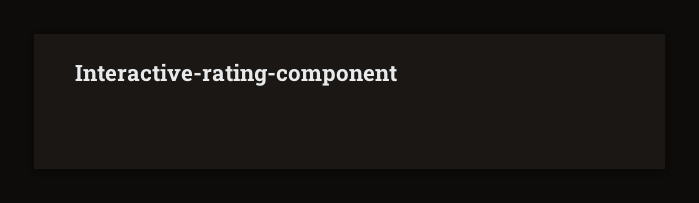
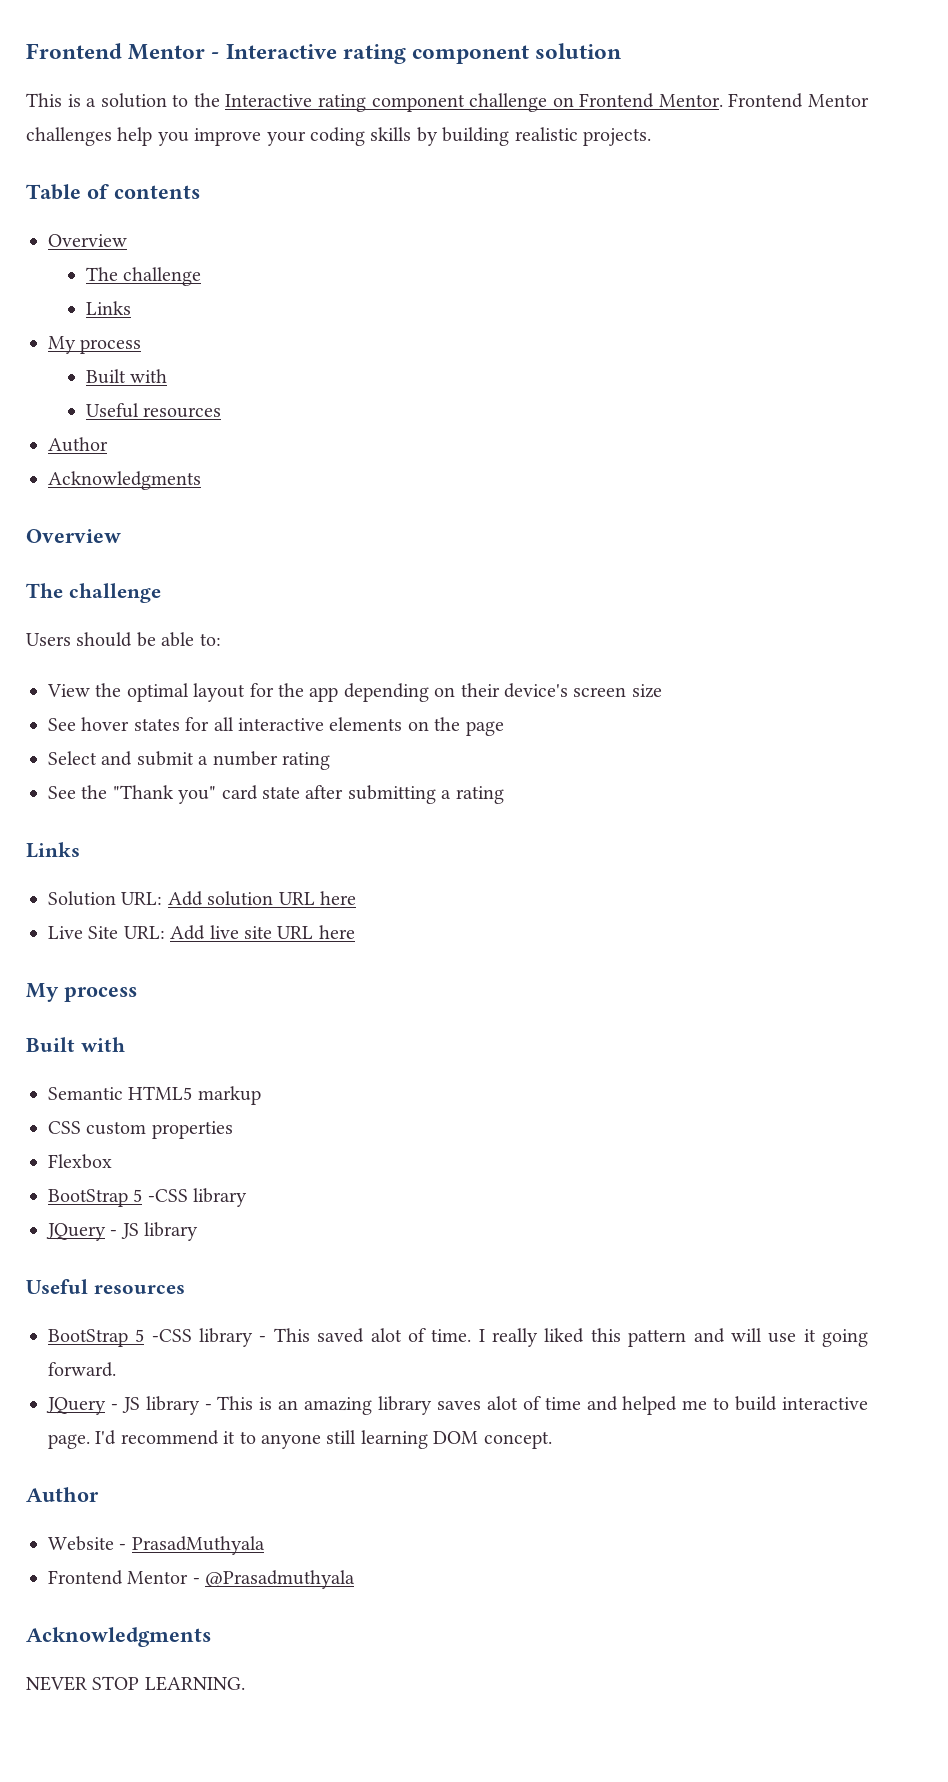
[75,63,397,86] Interactive-rating-component -> [26,43,622,64] [26,93,869,112] [26,127,651,146] [26,184,200,200] [48,234,127,247] [85,267,202,286] [85,301,131,315] [48,336,142,354] [85,369,168,384] [85,403,222,418] [48,437,108,452] [48,471,201,490] [26,529,121,543] [26,583,161,603] [26,632,221,647] [47,683,662,702] [48,717,504,736] [48,751,330,770] [48,785,504,804] [26,842,80,858] [48,891,356,906] [48,925,355,940] [26,983,137,1002] [26,1037,125,1052] [48,1086,261,1105] [48,1121,233,1139] [48,1154,112,1169] [48,1188,248,1207] [46,1222,199,1241] [26,1279,185,1294] [48,1328,868,1347] [48,1362,116,1377] [46,1396,869,1415] [48,1430,552,1449] [26,1487,99,1502] [48,1536,265,1555] [48,1570,356,1589] [26,1627,211,1647] [26,1676,245,1691] Frontend Mentor - Interactive rating component solution // This is a solution to the Interactive rating component challenge on Frontend Mentor. Frontend Mentor challenges help you improve your coding skills by building realistic projects. // Table of contents // Overview // The challenge // Links // My process // Built with // Useful resources // Author // Acknowledgments // Overview // The challenge // Users should be able to: // View the optimal layout for the app depending on their device's screen size // See hover states for all interactive elements on the page // Select and submit a number rating // See the "Thank you" card state after submitting a rating // Links // Solution URL: Add solution URL here // Live Site URL: Add live site URL here // My process // Built with // Semantic HTML5 markup // CSS custom properties // Flexbox // BootStrap 5 -CSS library // JQuery - JS library // Useful resources // BootStrap 5 -CSS library - This saved alot of time. I really liked this pattern and will use it going forward. // JQuery - JS library - This is an amazing library saves alot of time and helped me to build interactive page. I'd recommend it to anyone still learning DOM concept. // Author // Website - PrasadMuthyala // Frontend Mentor - @Prasadmuthyala // Acknowledgments // NEVER STOP LEARNING.

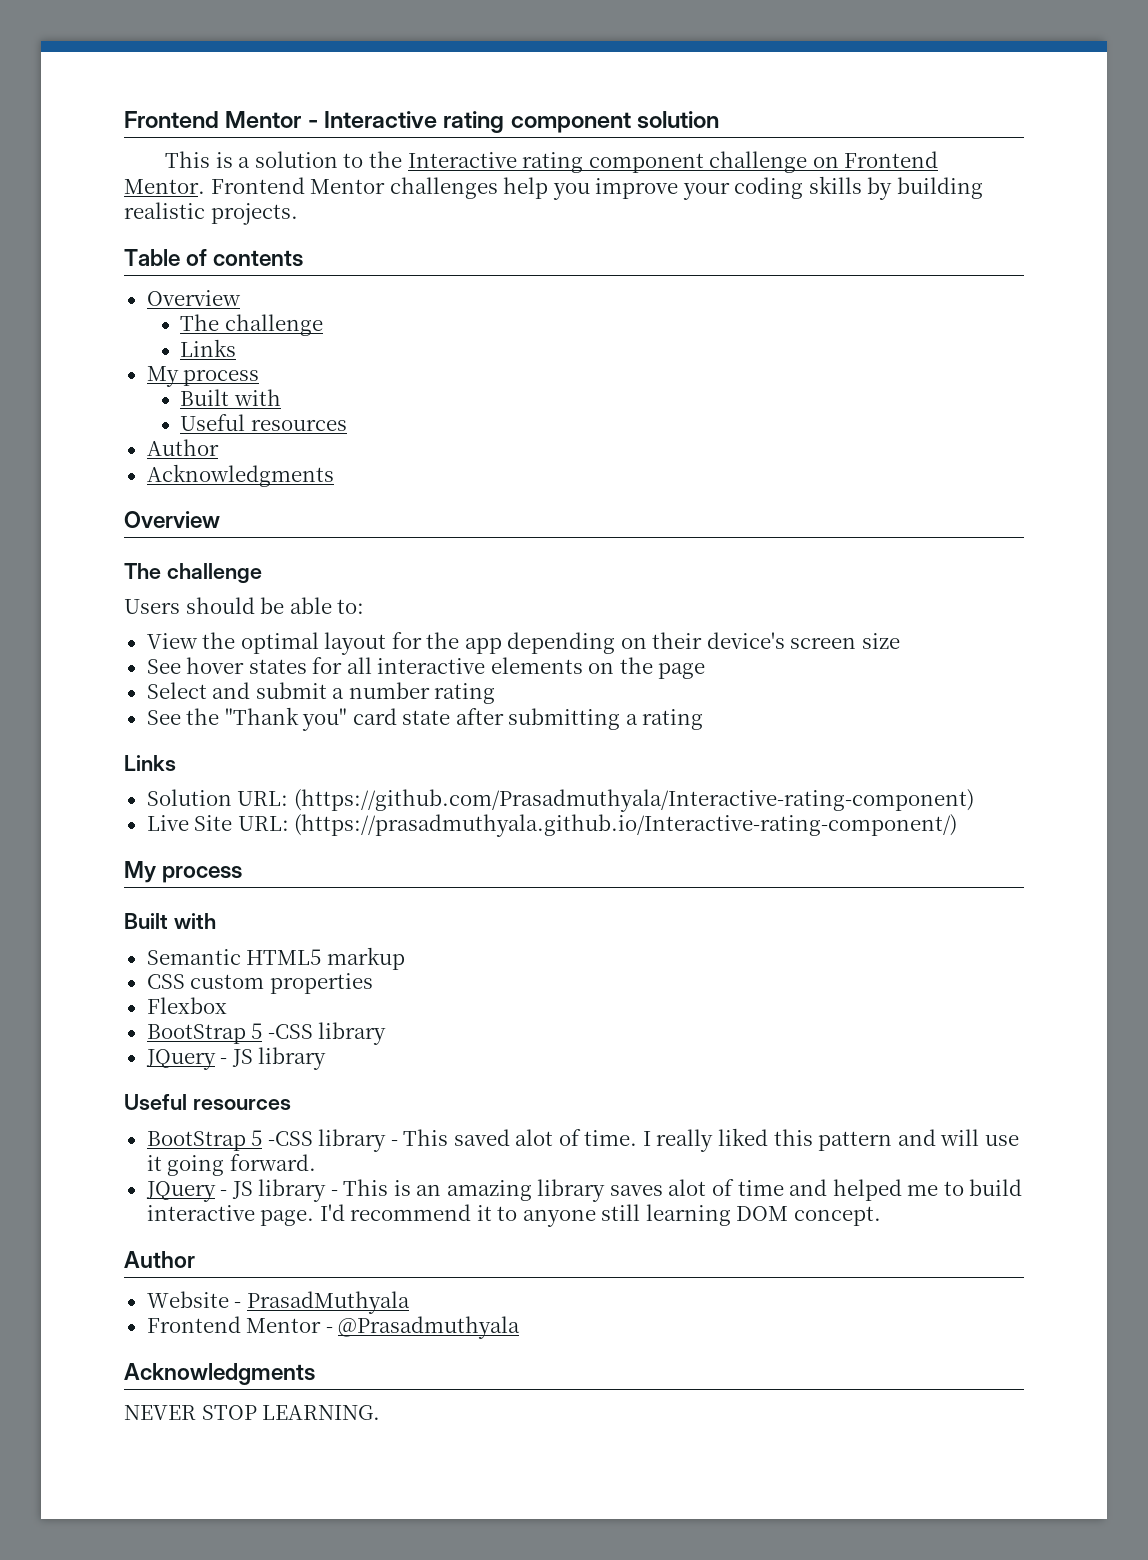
[167,891,356,906] Add solution URL here -> [293,789,974,812] (https://github.com/Prasadmuthyala/Interactive-rating-component)
[170,925,355,940] Add live site URL here -> [294,814,958,837] (https://prasadmuthyala.github.io/Interactive-rating-component/)

